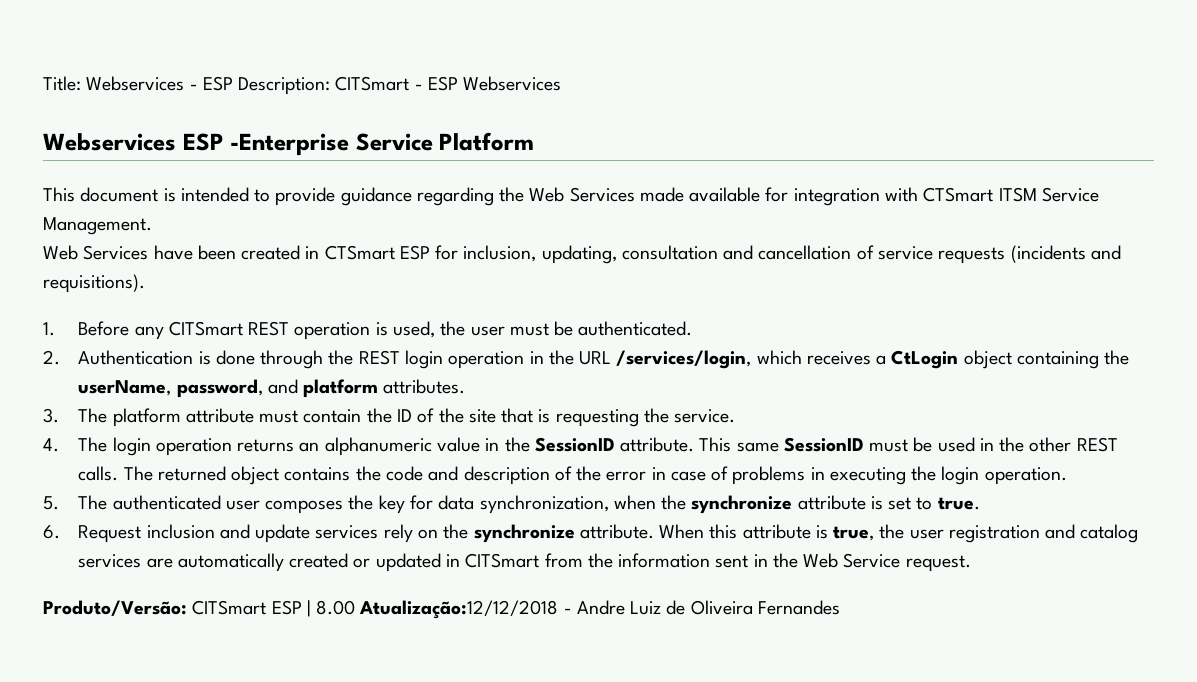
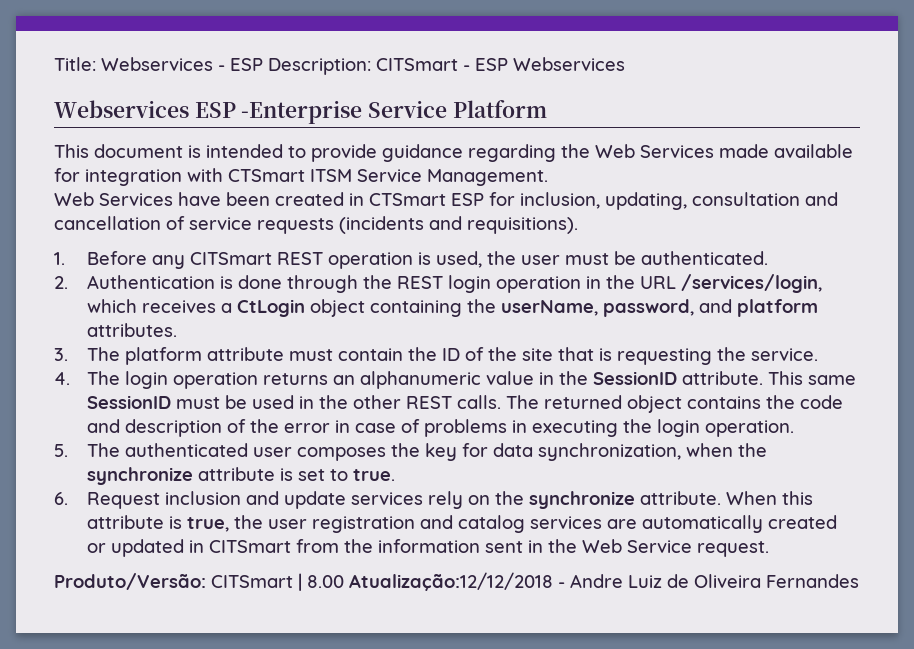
[271,600,302,615] ESP -> (293, 581) none

